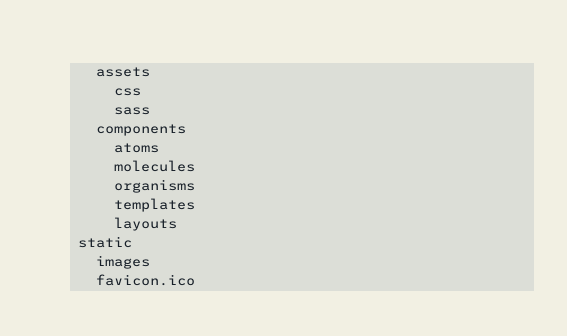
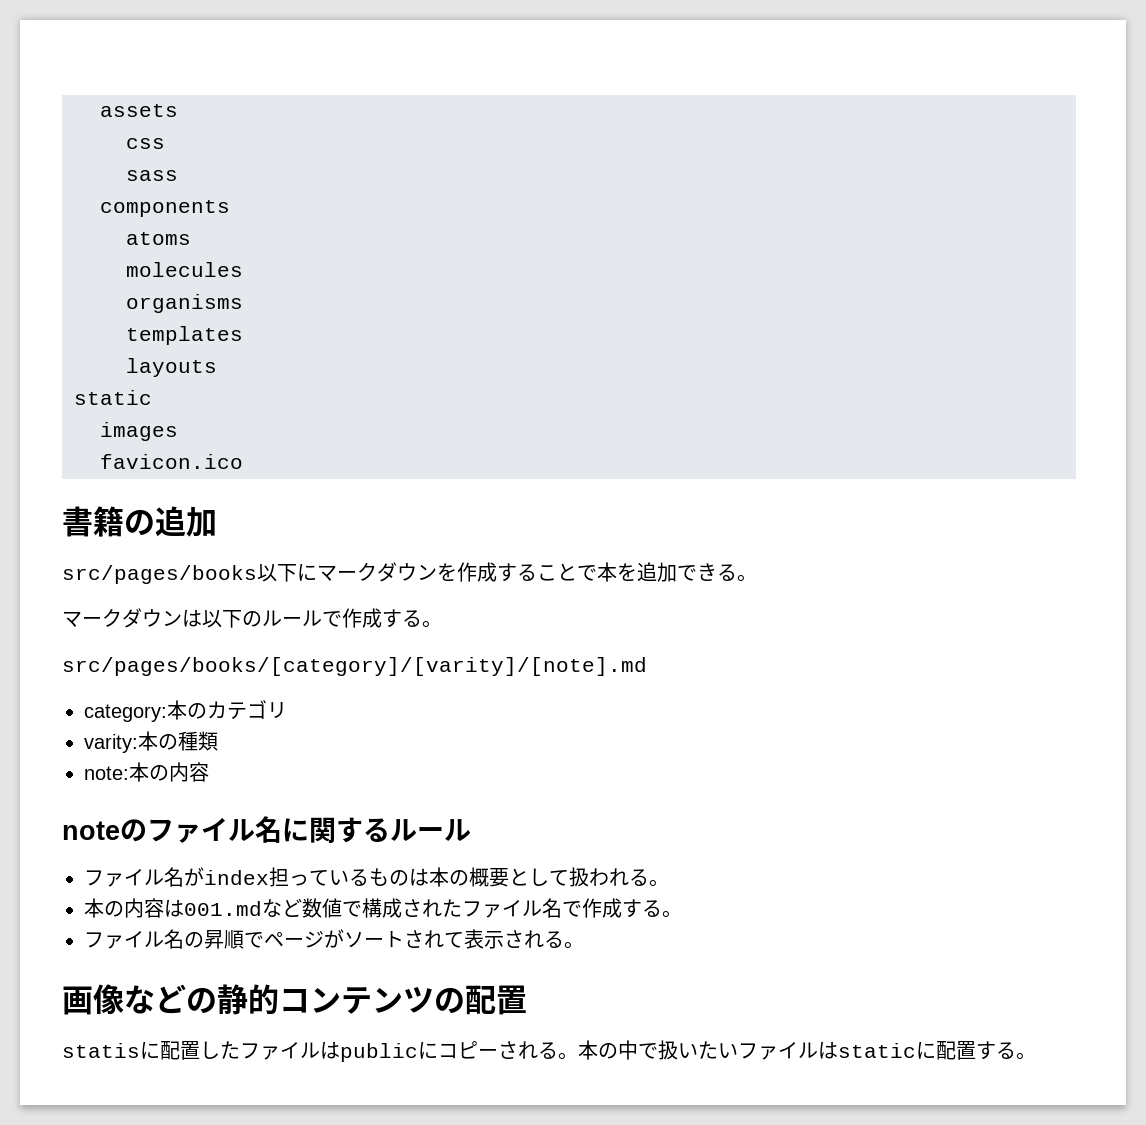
(196, 280) none -> [62,506,217,537] [62,562,757,584] [62,608,442,628] [62,657,647,676] [84,700,287,722] [84,731,218,753] [84,762,209,782] [62,816,471,843] [84,867,669,887] [84,898,682,918] [84,929,584,949] [62,984,527,1015] [62,1040,1036,1062] // 書籍の追加 // src/pages/books以下にマークダウンを作成することで本を追加できる。 // マークダウンは以下のルールで作成する。 // src/pages/books/[category]/[varity]/[note].md // category:本のカテゴリ // varity:本の種類 // note:本の内容 // noteのファイル名に関するルール // ファイル名がindex担っているものは本の概要として扱われる。 // 本の内容は001.mdなど数値で構成されたファイル名で作成する。 // ファイル名の昇順でページがソートされて表示される。 // 画像などの静的コンテンツの配置 // statisに配置したファイルはpublicにコピーされる。本の中で扱いたいファイルはstaticに配置する。

